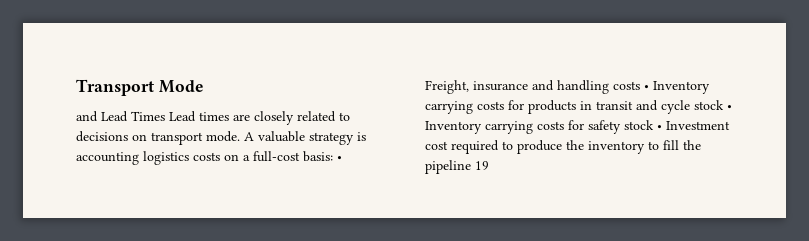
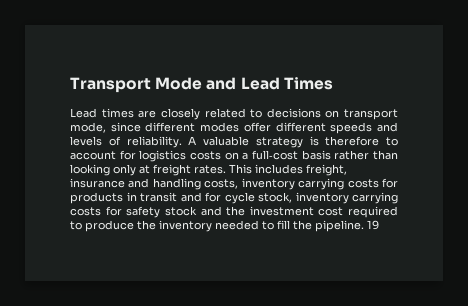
(204, 86) // -> (203, 83) none
(165, 116) none -> (333, 83) //
[206,131,366,145] [76,152,139,165] mode. A valuable strategy is accounting -> [70,122,398,134] [70,136,398,148] [70,150,136,160] mode, since different modes offer different speeds and levels of reliability. A valuable strategy is therefore to account for
[303,151,342,162] [425,80,710,94] basis: • Freight, insurance and handling costs • Inventory -> [301,150,398,160] [70,164,347,176] [70,178,295,190] basis rather than looking only at freight rates. This includes freight, insurance and handling costs, inventory
[661,100,732,114] [425,121,482,134] cycle stock • Inventory -> [205,192,349,204] for cycle stock, inventory
[657,121,730,130] • Investment -> [200,206,314,216] and the investment
(645, 147) none -> [215,220,259,230] needed
[425,160,471,174] pipeline -> [315,220,364,232] pipeline.

